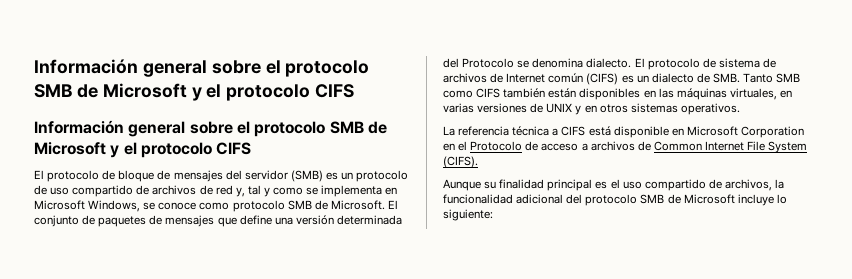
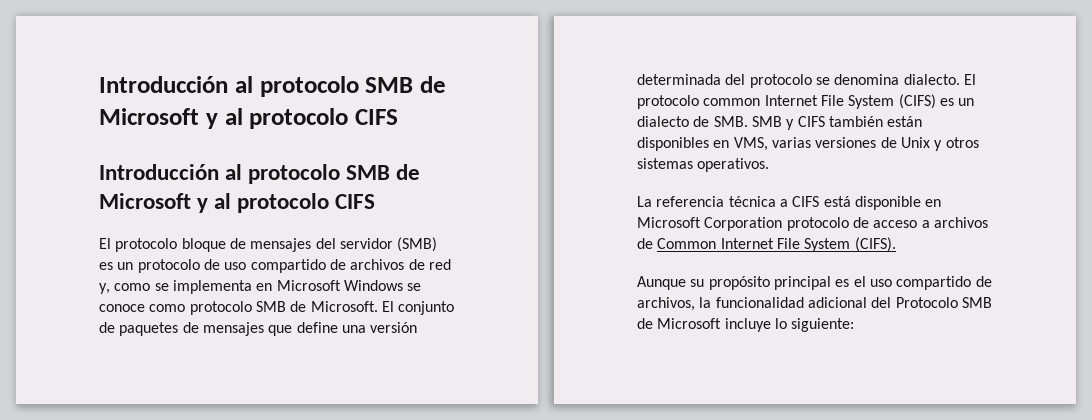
[34,59,370,77] [34,83,355,101] [34,120,387,137] [34,142,137,158] Información general sobre el protocolo SMB de Microsoft y el protocolo CIFS // Información general sobre el protocolo SMB de Microsoft y el -> [99,76,446,97] [99,108,398,129] [99,164,421,184] [99,193,232,213] Introducción al protocolo SMB de Microsoft y al protocolo CIFS // Introducción al protocolo SMB de Microsoft y al
[102,170,116,180] de -> (178, 245) none
[247,185,270,197] tal y -> (110, 288) none
[88,200,141,212] Windows, -> [343,280,403,291] Windows
[462,58,515,68] Protocolo -> [749,74,812,88] protocolo
[702,58,776,68] [443,73,584,83] de sistema de archivos de Internet común -> [703,95,895,109] common Internet File System
[743,73,801,83] [443,90,473,98] Tanto SMB como -> [751,116,795,130] SMB y
[658,88,792,100] [443,103,597,115] las máquinas virtuales, en varias versiones de UNIX y en -> [733,137,943,151] VMS, varias versiones de Unix y
[443,141,523,151] en el Protocolo -> [786,217,849,231] protocolo
[499,179,545,189] finalidad -> [708,276,770,290] propósito
[585,194,638,206] protocolo -> [895,297,958,308] Protocolo

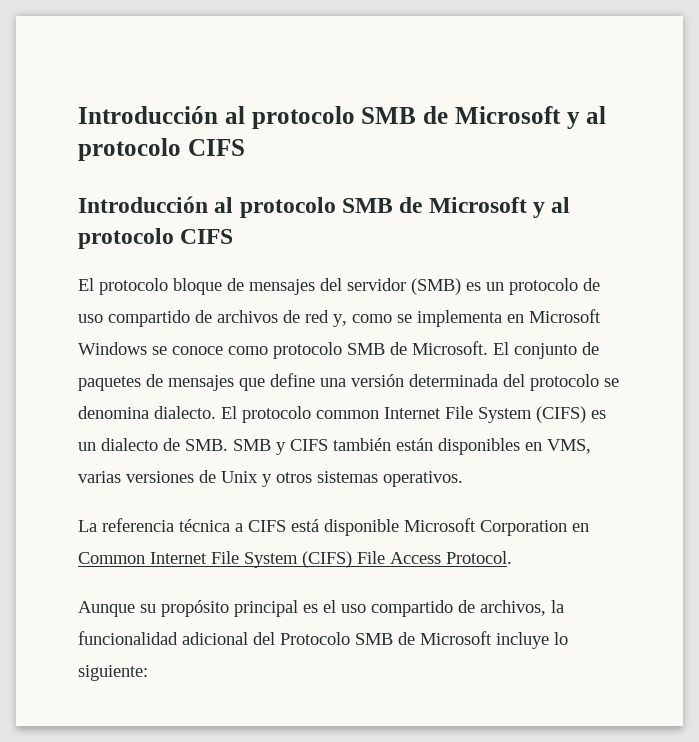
[925,199,942,207] en -> (399, 527) none
[786,217,988,231] [637,237,896,252] protocolo de acceso a archivos de Common Internet File System (CIFS). -> [572,523,589,532] [78,551,512,568] en Common Internet File System (CIFS) File Access Protocol.

